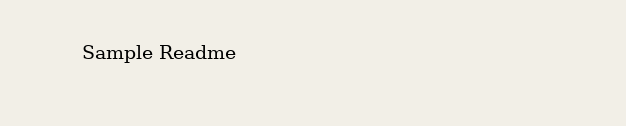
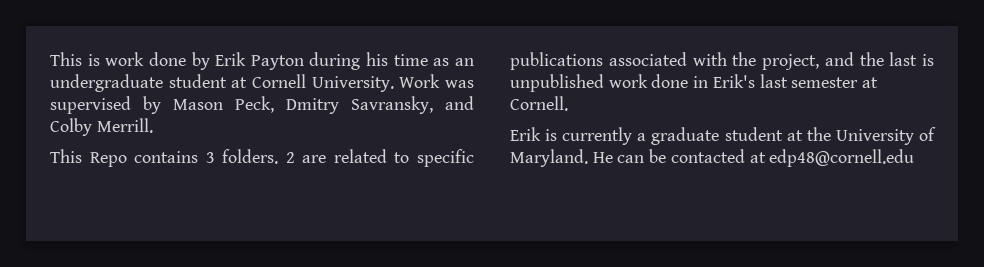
[82,45,236,63] Sample Readme -> [50,52,474,70] [50,74,474,92] [50,96,474,114] [50,118,153,136] [50,149,474,167] [510,52,934,70] [510,74,879,92] [510,96,568,111] [510,127,936,145] [510,149,915,167] This is work done by Erik Payton during his time as an undergraduate student at Cornell University. Work was supervised by Mason Peck, Dmitry Savransky, and Colby Merrill. // This Repo contains 3 folders. 2 are related to specific publications associated with the project, and the last is unpublished work done in Erik's last semester at Cornell. // Erik is currently a graduate student at the University of Maryland. He can be contacted at edp48@cornell.edu

